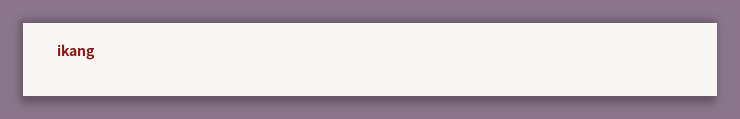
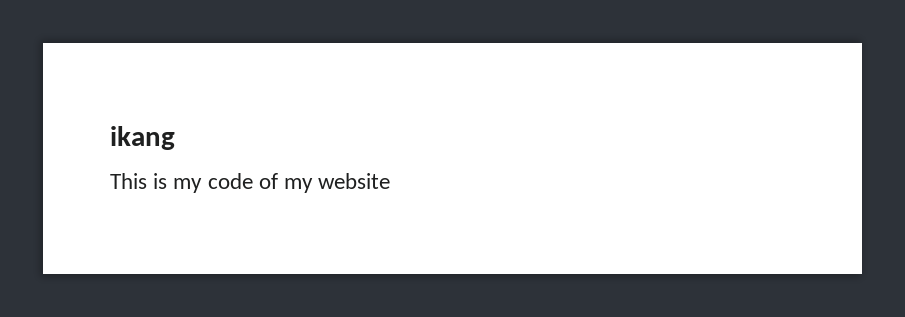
(95, 52) none -> [110,173,391,193] // This is my code of my website

